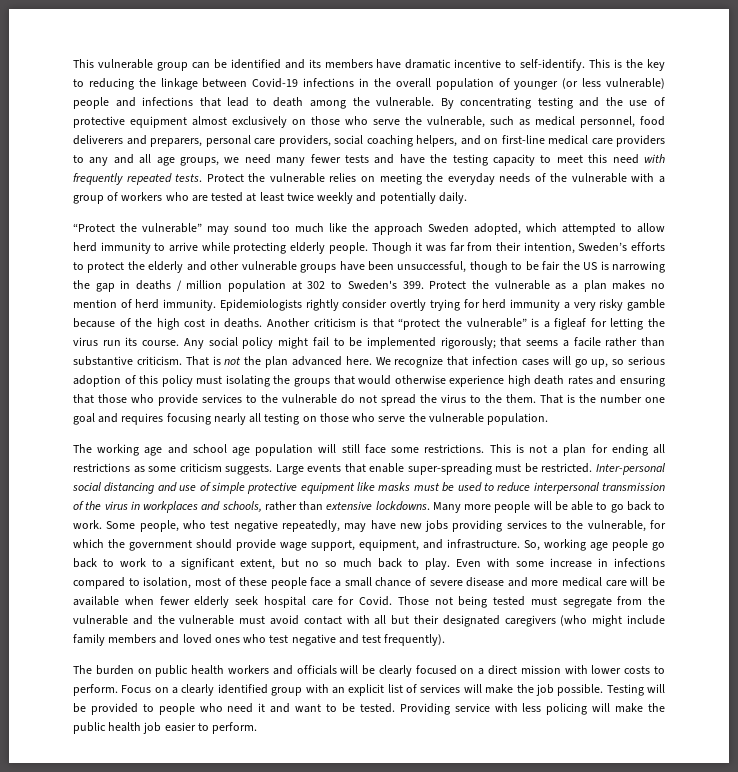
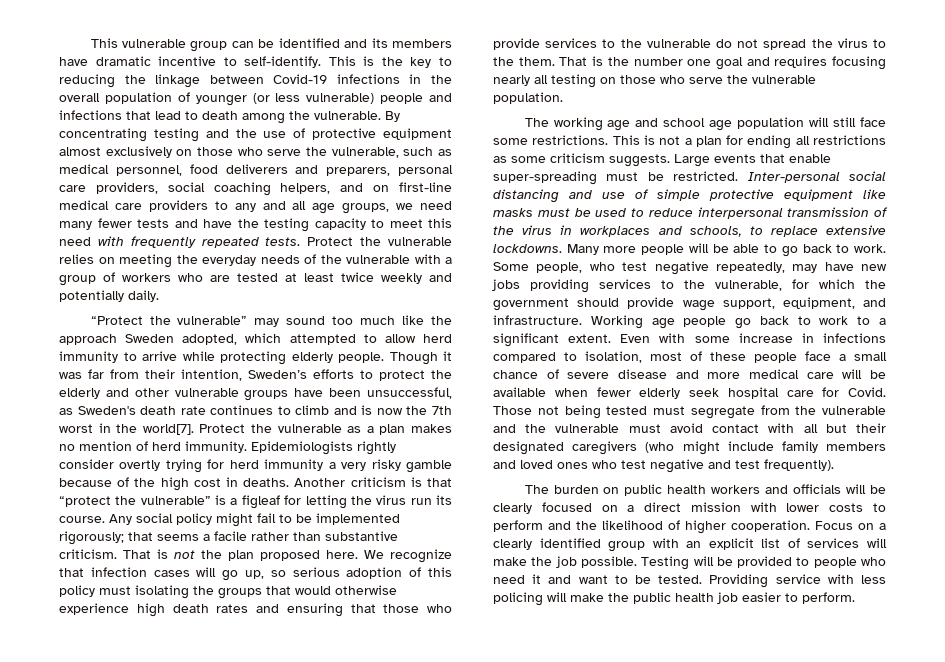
[469,261,666,273] [73,280,424,292] though to be fair the US is narrowing the gap in deaths / million population at 302 to Sweden's 399. -> [59,405,453,415] [59,423,194,435] as Sweden's death rate continues to climb and is now the 7th worst in the world[7].
[291,356,342,366] advanced -> [260,550,320,561] proposed
[264,501,323,511] rather than -> [749,226,818,237] to replace
[524,539,586,551] So, working -> [590,315,643,329] Working
[240,558,450,570] extent, but no so much back to play. -> [568,334,612,343] extent.
[73,684,118,696] perform. -> [493,520,810,534] perform and the likelihood of higher cooperation.

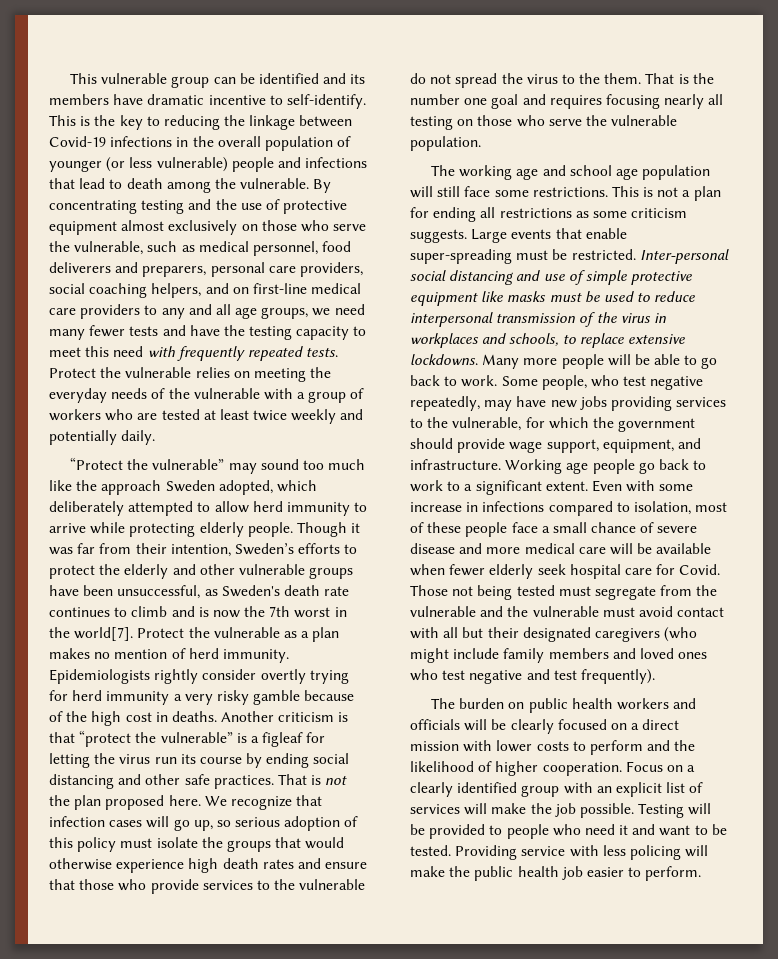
(282, 338) none -> [49,501,124,516] deliberately
[59,513,400,527] [59,531,398,545] [59,549,117,559] course. Any social policy might fail to be implemented rigorously; that seems a facile rather than substantive criticism. -> [199,753,350,768] [49,774,274,789] course by ending social distancing and other safe practices.
[135,585,189,599] isolating -> [156,837,198,848] isolate
[286,603,343,617] ensuring -> [325,862,368,869] ensure

